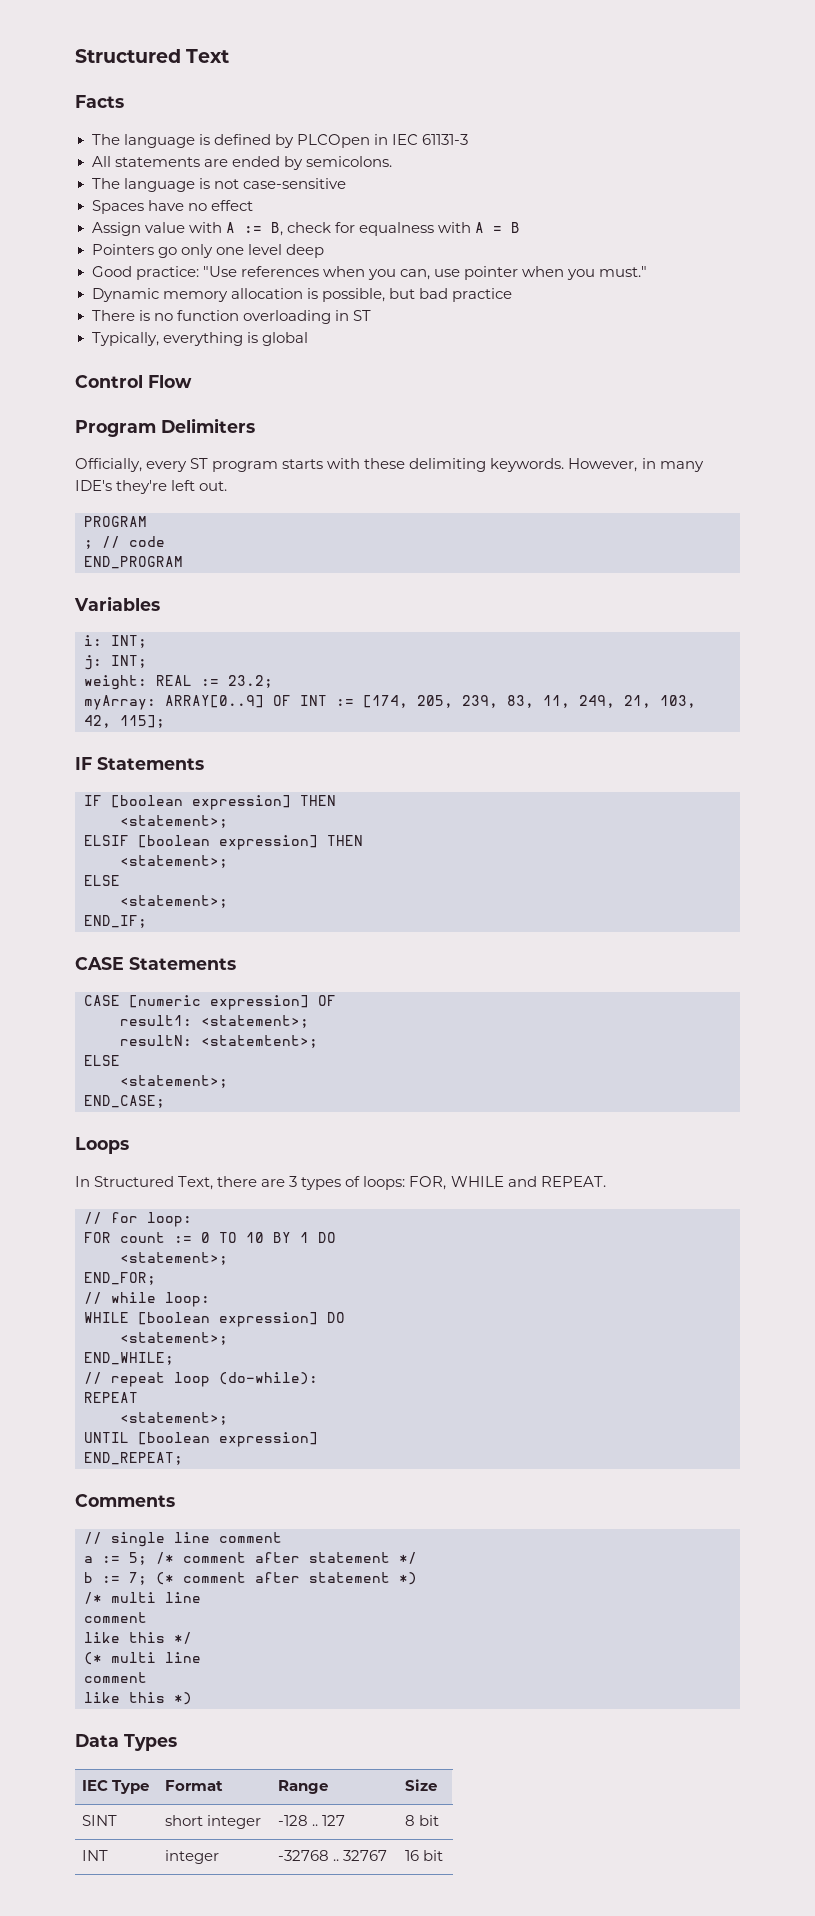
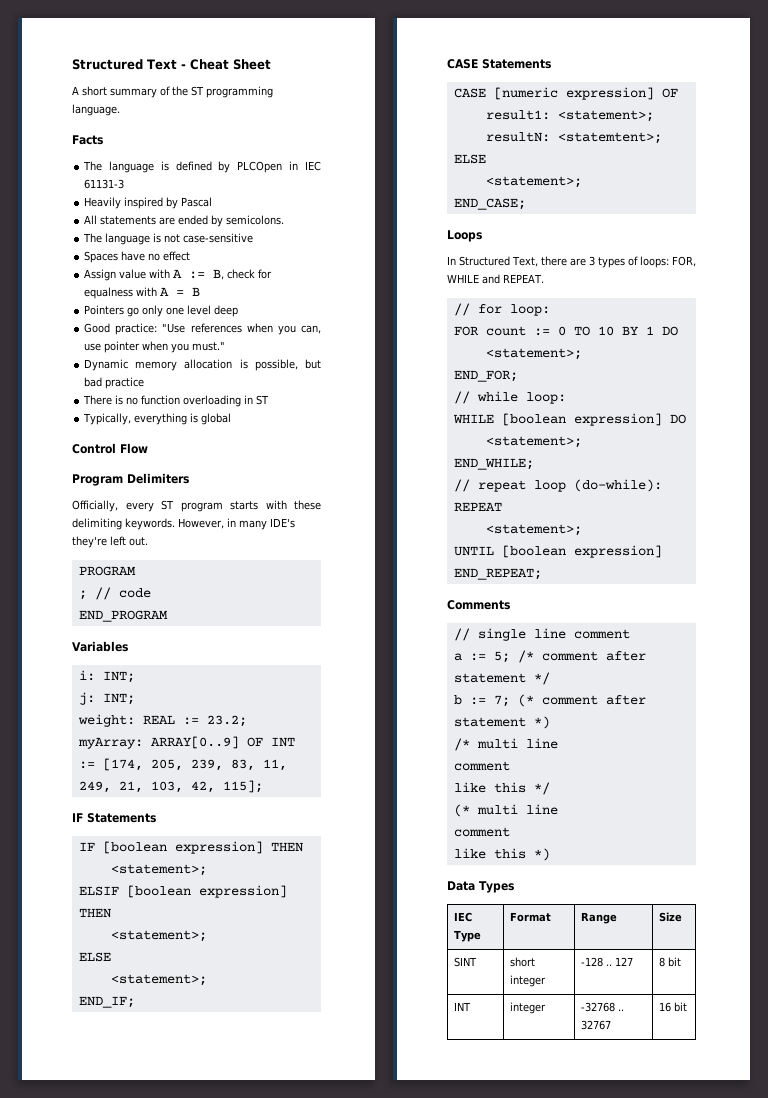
(230, 56) none -> [180,59,271,70] [72,86,273,98] [72,104,120,116] - Cheat Sheet // A short summary of the ST programming language.
(468, 139) none -> [84,197,213,209] // Heavily inspired by Pascal

